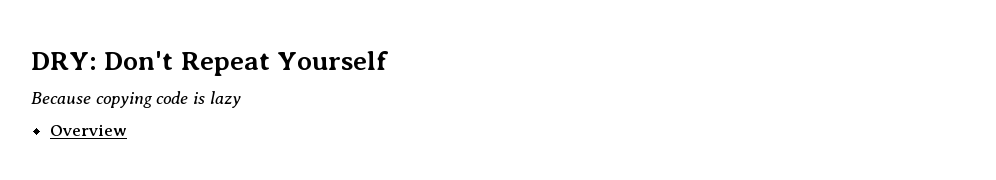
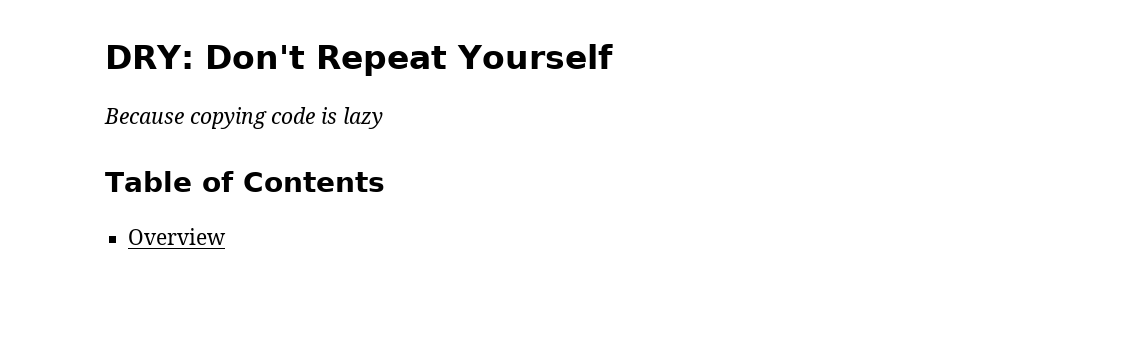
(241, 99) none -> [105,171,385,192] // Table of Contents

